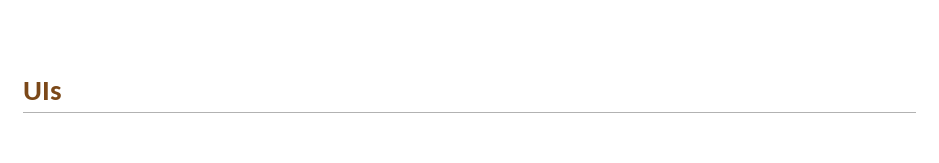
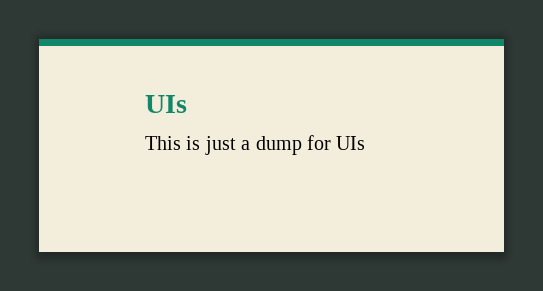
[23,82,62,100] UIs -> [145,95,187,113] [145,135,366,155] UIs // This is just a dump for UIs

